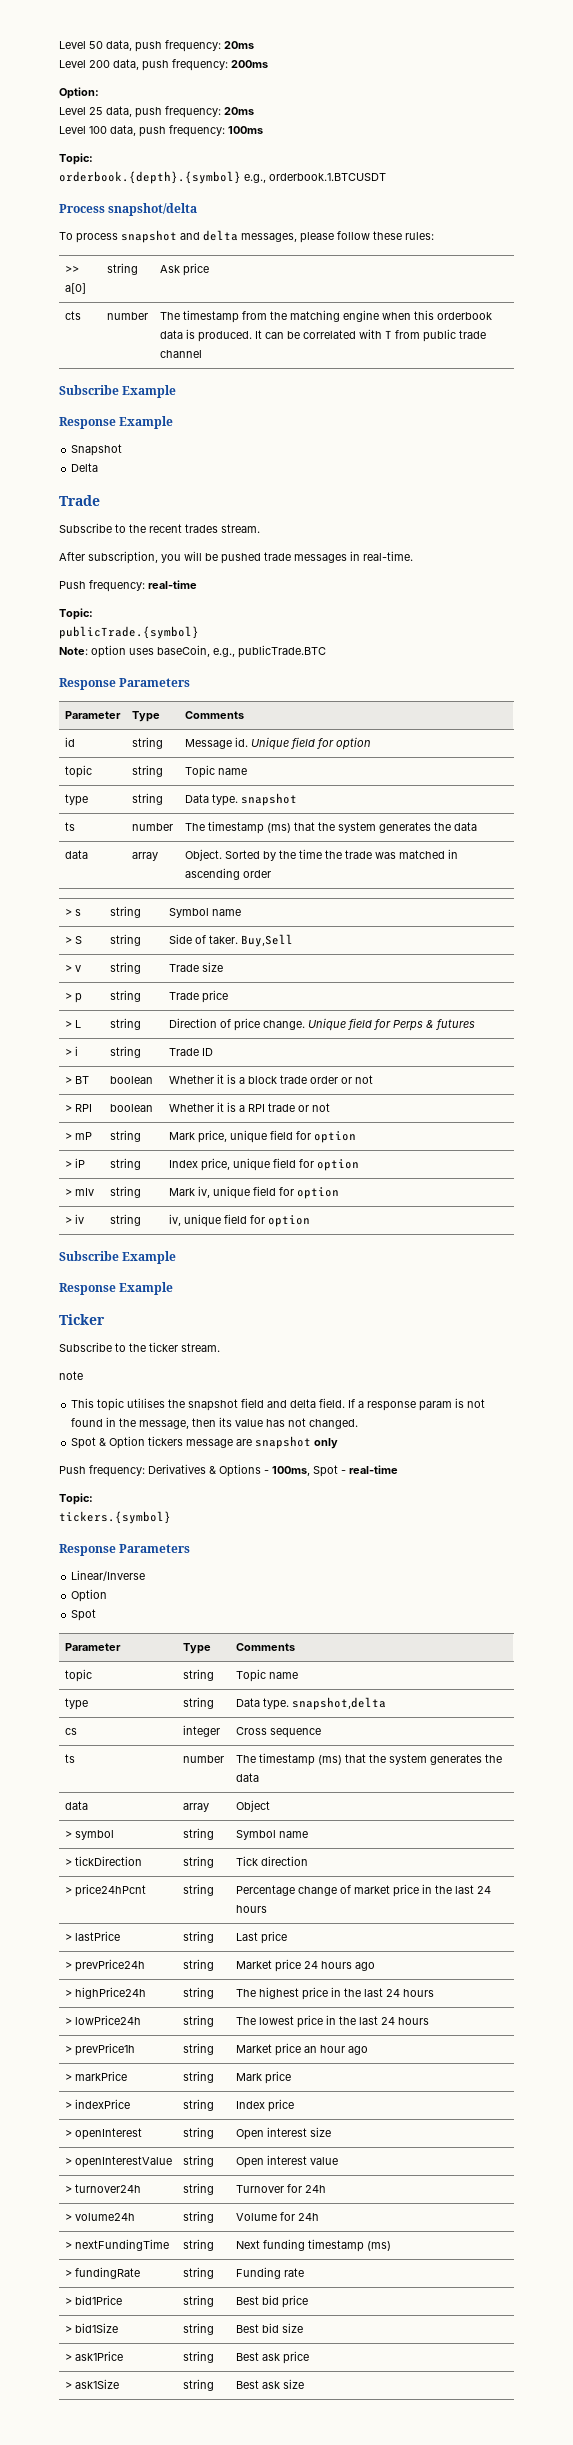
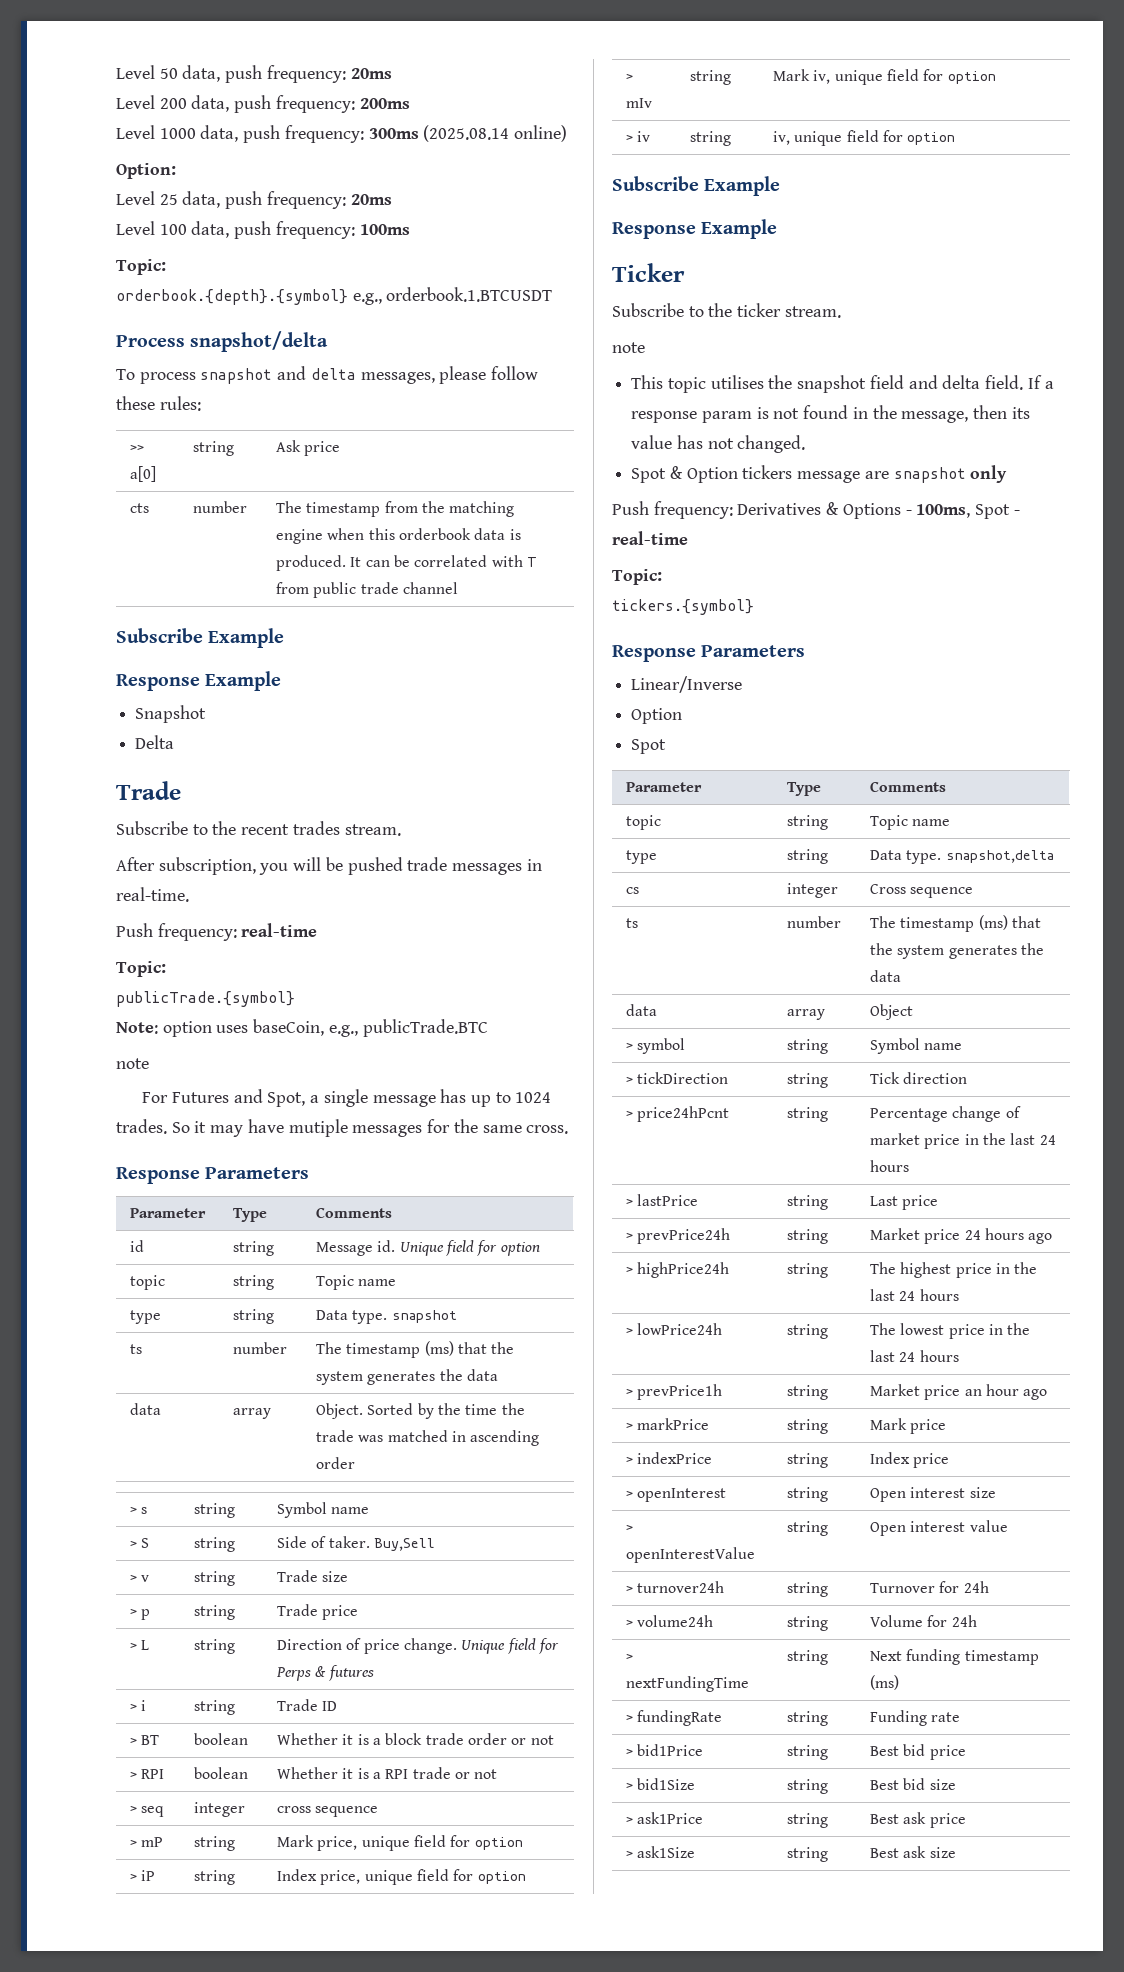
(268, 64) none -> [116,125,568,143] // Level 1000 data, push frequency: 300ms (2025.08.14 online)
(326, 651) none -> [116,1058,149,1069] [142,1089,552,1107] [116,1119,569,1137] // note // For Futures and Spot, a single message has up to 1024 trades. So it may have mutiple messages for the same cross.
(330, 1107) none -> [129,1806,165,1817] [193,1802,245,1817] [276,1806,379,1817] // > seq | integer | cross sequence

